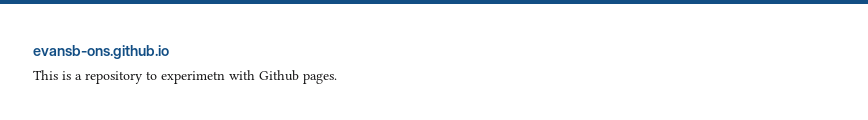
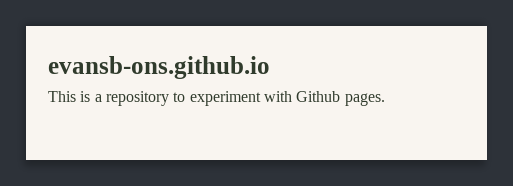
[161,71,225,84] experimetn -> [189,91,261,106] experiment

